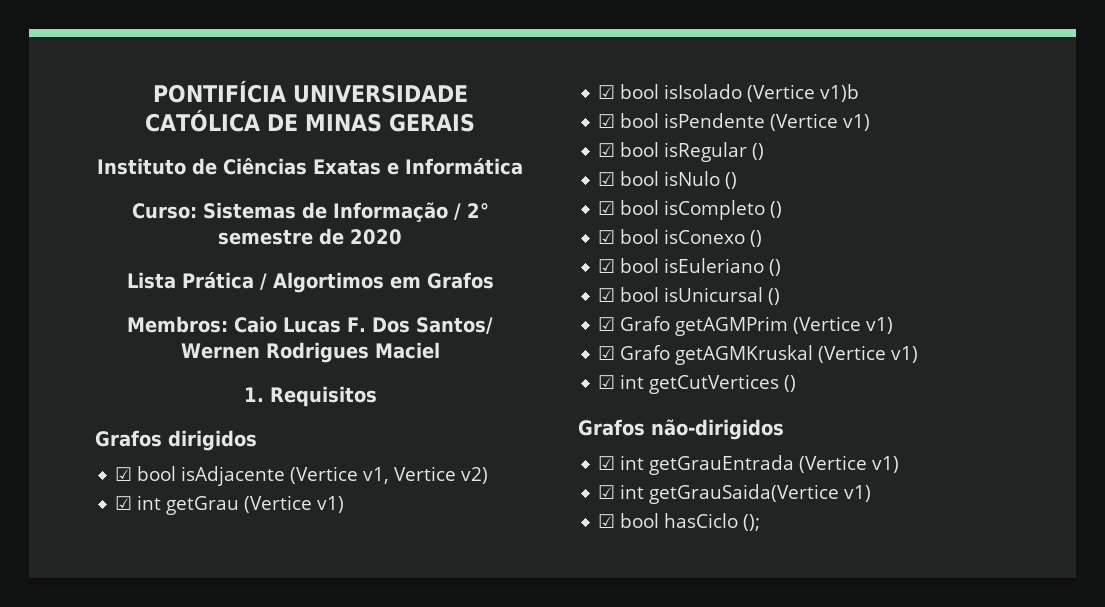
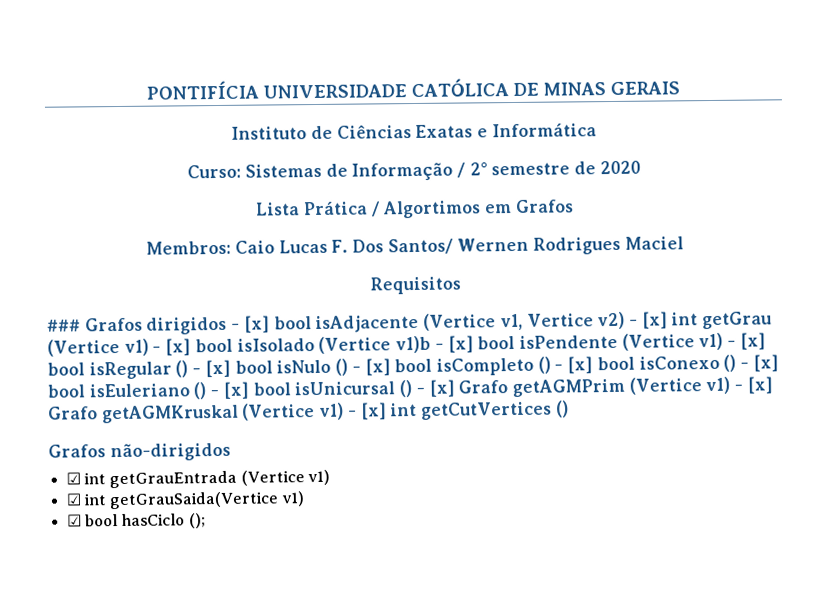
[243,387,264,402] 1. -> (684, 243) none
(377, 396) none -> [47,319,81,332] ###
[115,467,133,481] // ☑ -> [231,315,270,333] - [x]
[115,496,133,510] // ☑ -> [628,311,668,329] - [x]
[598,85,616,99] // ☑ -> [152,338,192,356] - [x]
[598,114,616,128] // ☑ -> [434,335,474,353] - [x]
[598,143,616,157] // ☑ -> [727,332,766,350] - [x]
[598,172,616,186] // ☑ -> [192,359,231,378] - [x]
[598,201,616,215] // ☑ -> [351,358,391,376] - [x]
[598,230,616,244] // ☑ -> [554,356,594,374] - [x]
[598,259,616,273] // ☑ -> [740,354,779,372] - [x]
[598,288,616,302] // ☑ -> [210,381,249,399] - [x]
[598,317,616,331] // ☑ -> [415,379,455,397] - [x]
[598,346,616,360] // ☑ -> [734,376,773,394] - [x]
[598,375,616,389] // ☑ -> [347,402,387,420] - [x]

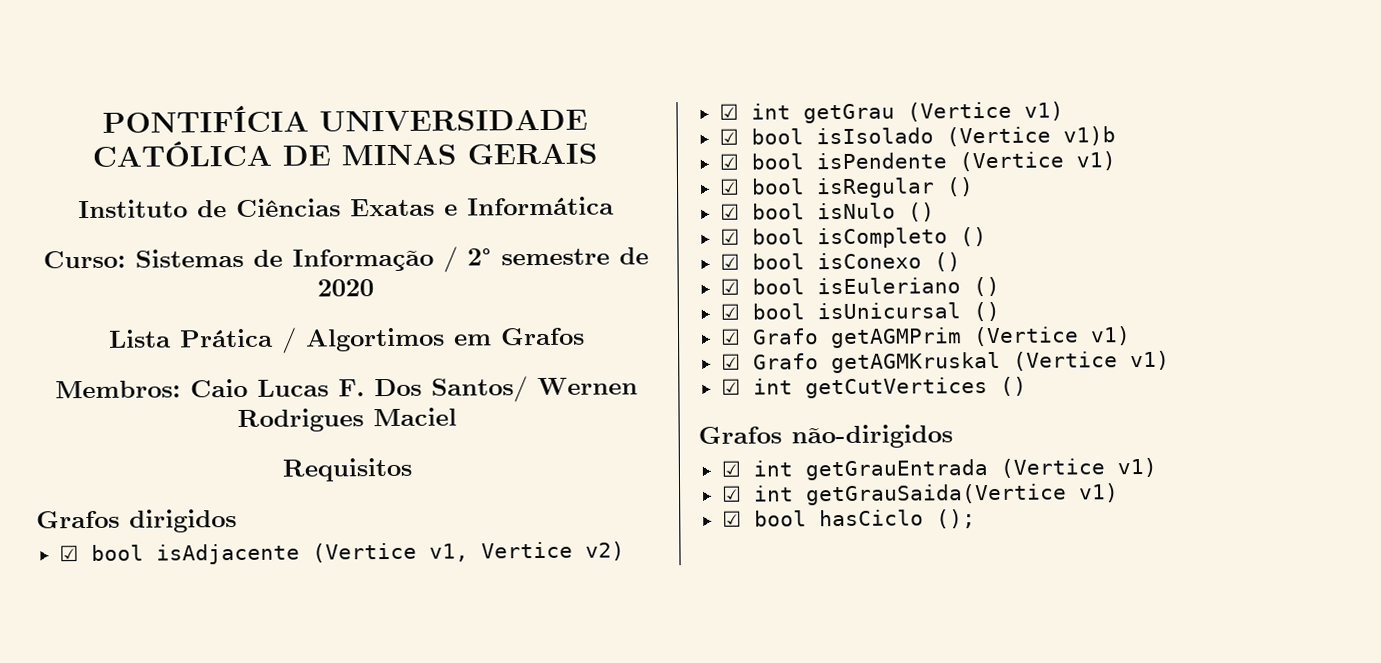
[47,319,81,332] ### -> (412, 469) none
[231,315,270,333] - [x] -> [58,545,79,562] // ☑
[628,311,668,329] - [x] -> [718,103,739,120] // ☑
[152,338,192,356] - [x] -> [718,128,739,145] // ☑
[434,335,474,353] - [x] -> [718,153,739,170] // ☑
[727,332,766,350] - [x] -> [718,178,740,195] // ☑
[192,359,231,378] - [x] -> [719,203,740,220] // ☑
[351,358,391,376] - [x] -> [719,228,740,245] // ☑
[554,356,594,374] - [x] -> [719,253,740,270] // ☑
[740,354,779,372] - [x] -> [719,278,740,295] // ☑
[210,381,249,399] - [x] -> [719,303,740,320] // ☑
[415,379,455,397] - [x] -> [719,328,741,345] // ☑
[734,376,773,394] - [x] -> [720,353,741,370] // ☑
[347,402,387,420] - [x] -> [720,378,741,395] // ☑

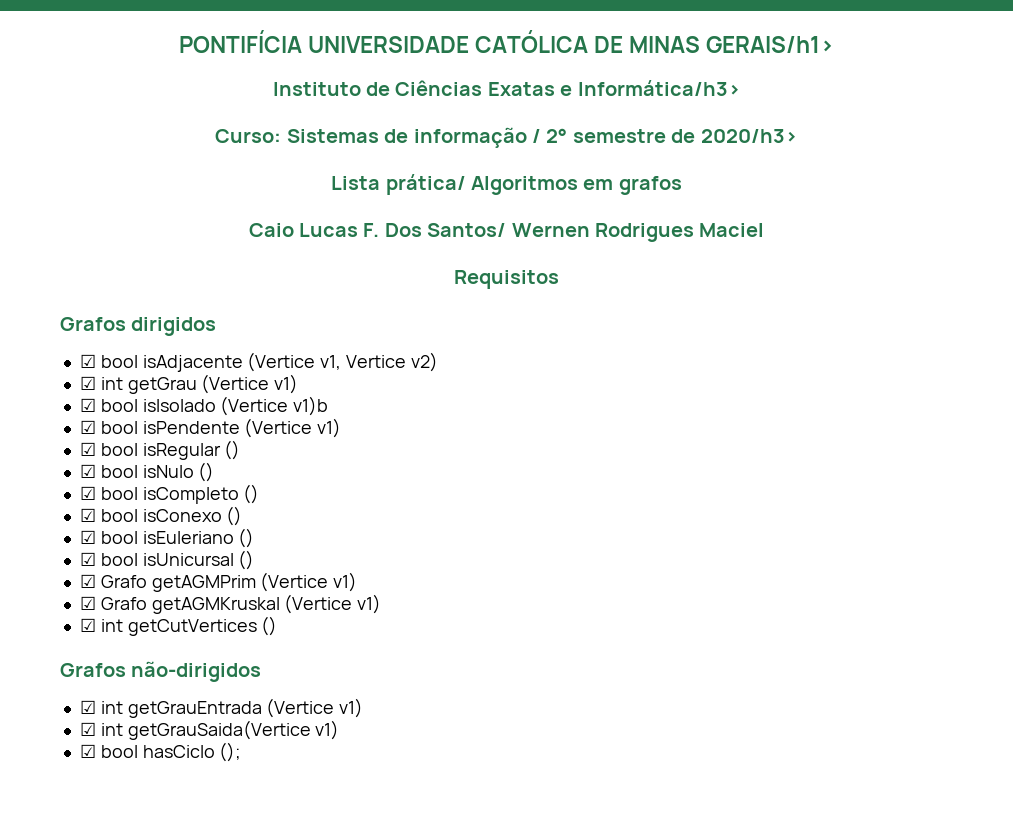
[466,143,598,165] GERAIS -> [706,36,835,53] GERAIS/h1>
[466,196,614,216] Informática -> [577,80,741,96] Informática/h3>
[291,248,434,272] Informação -> [413,127,527,148] informação
[317,279,374,297] 2020 -> [700,129,798,143] 2020/h3>
[178,327,585,354] [55,380,181,399] Prática / Algortimos em Grafos // Membros: -> [385,174,682,195] prática/ Algoritmos em grafos //

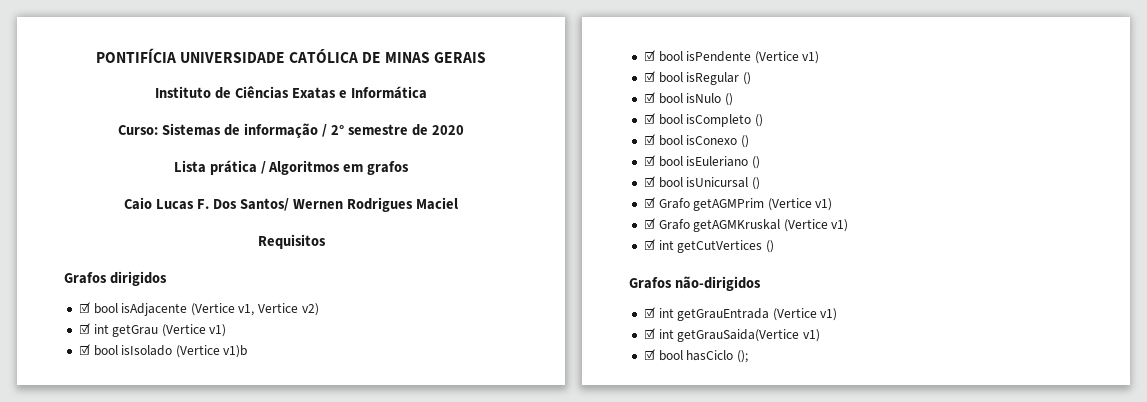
[706,36,835,53] GERAIS/h1> -> [434,52,487,63] GERAIS
[577,80,741,96] Informática/h3> -> [350,86,427,99] Informática
[700,129,798,143] 2020/h3> -> [431,125,464,135] 2020
[385,174,466,195] prática/ -> [209,160,266,175] prática /

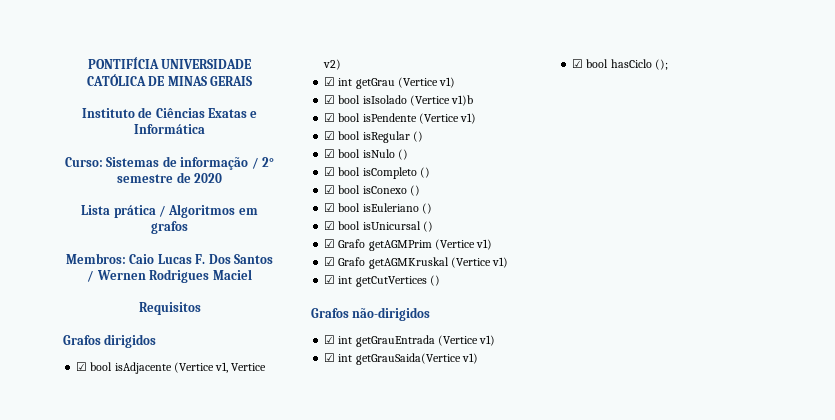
(410, 168) none -> [66,253,127,264] Membros:
[239,198,289,211] Santos/ -> [233,254,273,264] [87,270,95,282] Santos /

